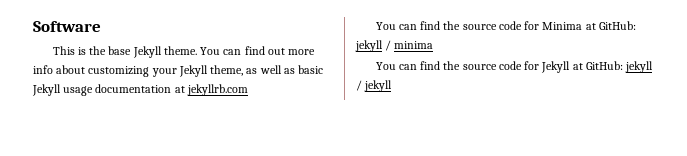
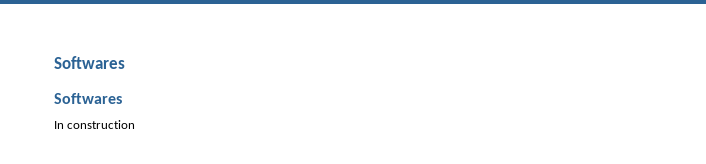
[33,21,101,32] [52,46,316,58] [33,65,324,77] [32,84,248,96] [375,21,636,30] [355,40,434,52] [375,61,654,73] [356,80,393,92] Software // This is the base Jekyll theme. You can find out more info about customizing your Jekyll theme, as well as basic Jekyll usage documentation at jekyllrb.com // You can find the source code for Minima at GitHub: jekyll / minima // You can find the source code for Jekyll at GitHub: jekyll / jekyll -> [54,56,125,69] [54,93,122,104] [54,120,136,129] Softwares // Softwares // In construction

